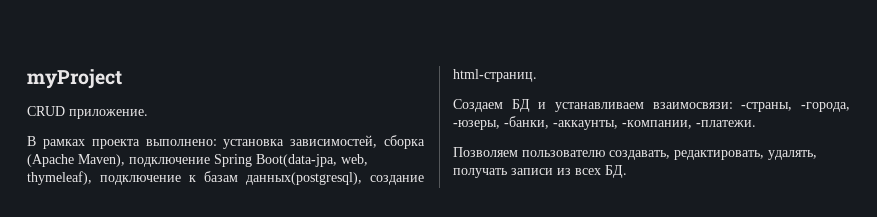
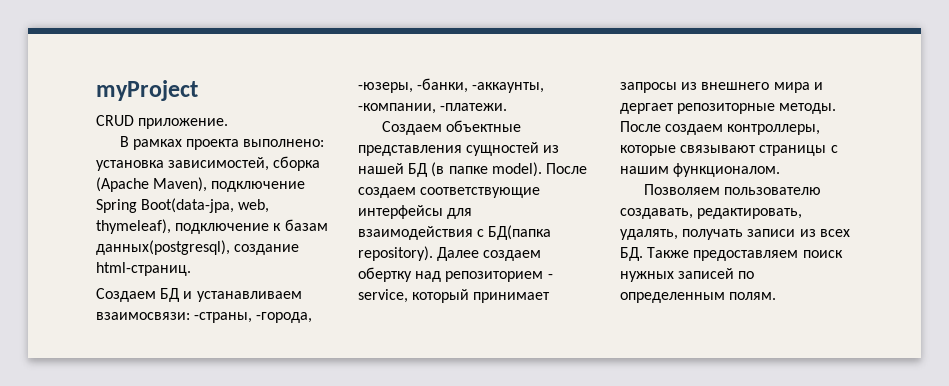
(756, 123) none -> [381,120,521,135] [358,142,560,156] [358,162,587,177] [358,187,541,198] [358,205,473,219] [358,225,552,240] [358,246,542,261] [358,267,553,282] [358,289,551,303] [620,82,823,93] [620,103,837,114] [620,121,821,135] [620,145,838,156] [620,163,781,177] // Создаем объектные представления сущностей из нашей БД (в папке model). После создаем соответствующие интерфейсы для взаимодействия с БД(папка repository). Далее создаем обертку над репозиторием - service, который принимает запросы из внешнего мира и дергает репозиторные методы. После создаем контроллеры, которые связывают страницы с нашим функционалом.
(627, 171) none -> [647,247,843,261] [620,268,755,282] [620,292,777,303] Также предоставляем поиск нужных записей по определенным полям.

